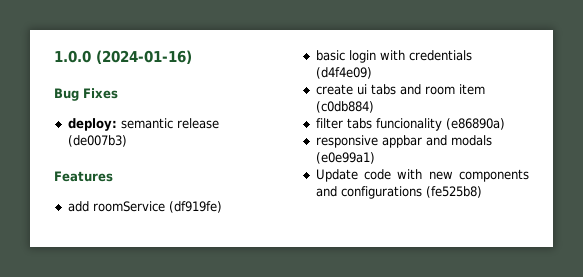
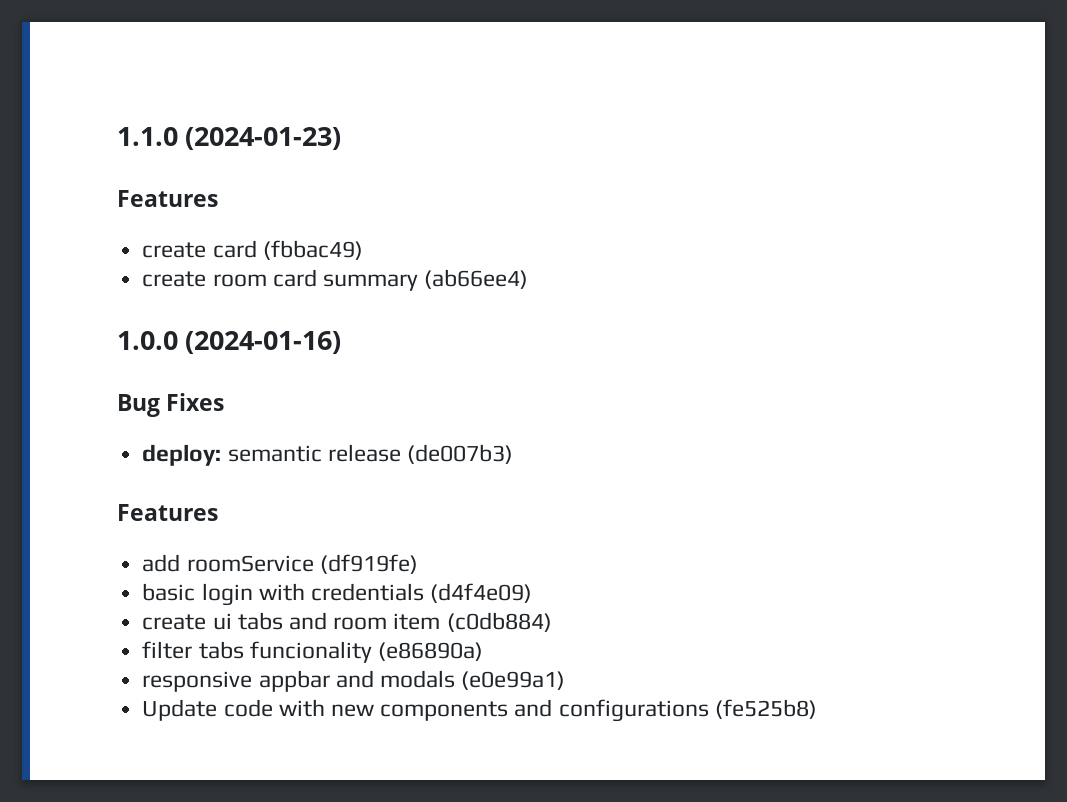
(54, 56) none -> [117,127,342,150] [117,190,218,207] [142,240,363,260] [142,269,529,291] 1.1.0 (2024-01-23) // Features // create card (fbbac49) // create room card summary (ab66ee4) //

